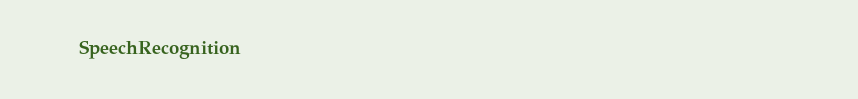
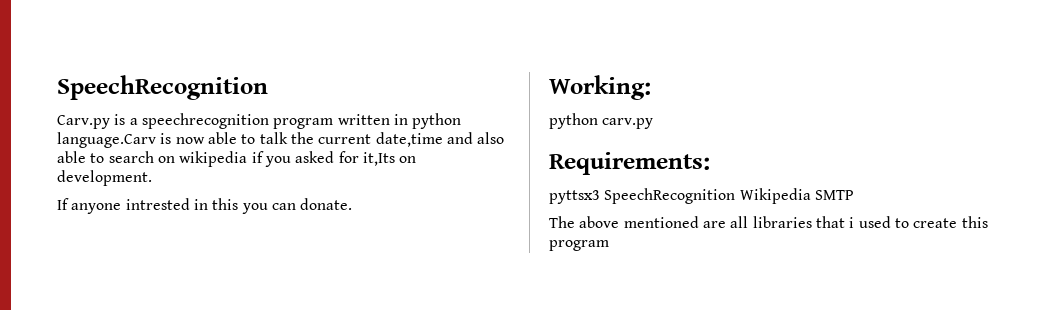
[79,40,241,59] SpeechRecognition -> [57,75,268,100] [57,113,462,129] [57,132,505,148] [57,151,417,167] [57,170,152,186] [57,198,353,214] [549,75,651,100] [549,113,654,129] [549,152,710,175] [549,188,854,204] [549,216,988,228] [549,240,609,251] SpeechRecognition // Carv.py is a speechrecognition program written in python language.Carv is now able to talk the current date,time and also able to search on wikipedia if you asked for it,Its on development. // If anyone intrested in this you can donate. // Working: // python carv.py // Requirements: // pyttsx3 SpeechRecognition Wikipedia SMTP // The above mentioned are all libraries that i used to create this program

